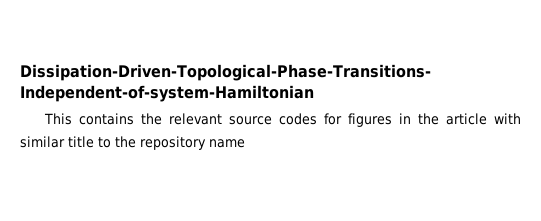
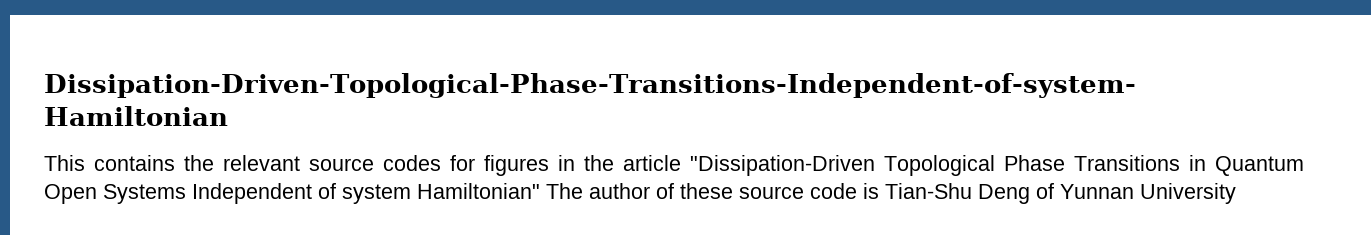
[494,113,522,124] [20,136,245,150] with similar title to the repository name -> [690,155,1304,176] [44,183,1236,204] "Dissipation-Driven Topological Phase Transitions in Quantum Open Systems Independent of system Hamiltonian" The author of these source code is Tian-Shu Deng of Yunnan University

